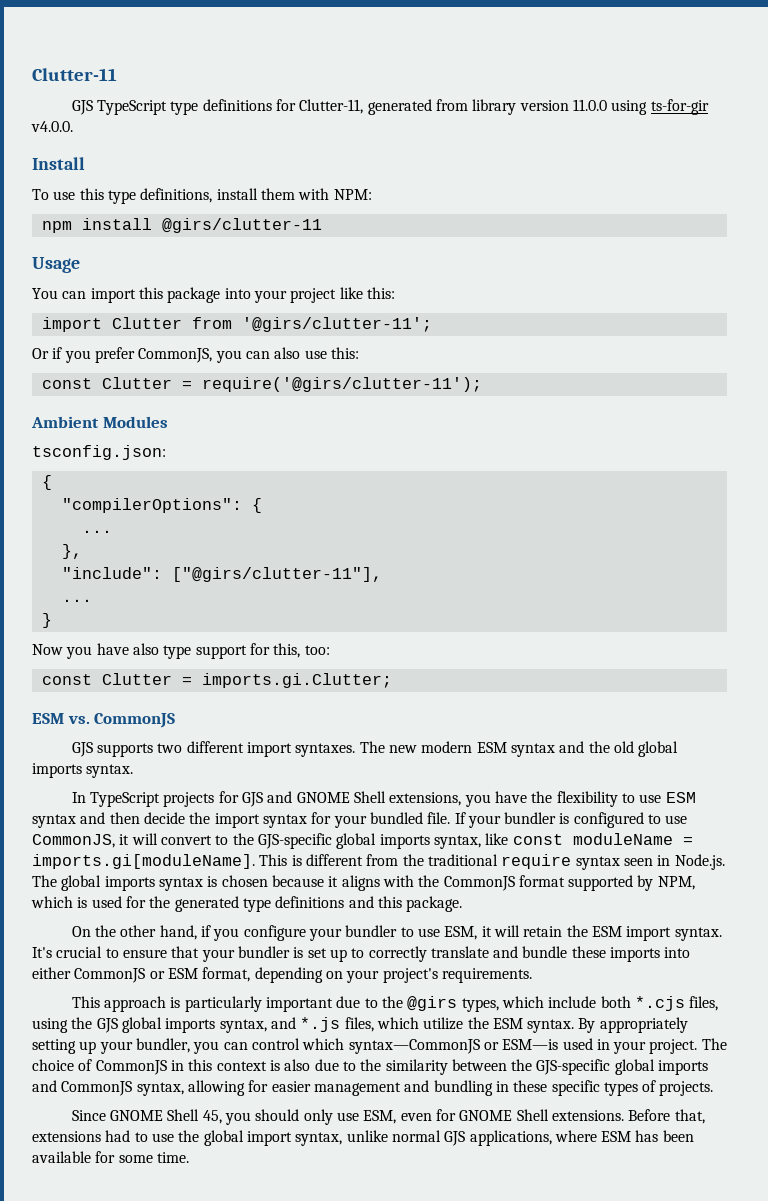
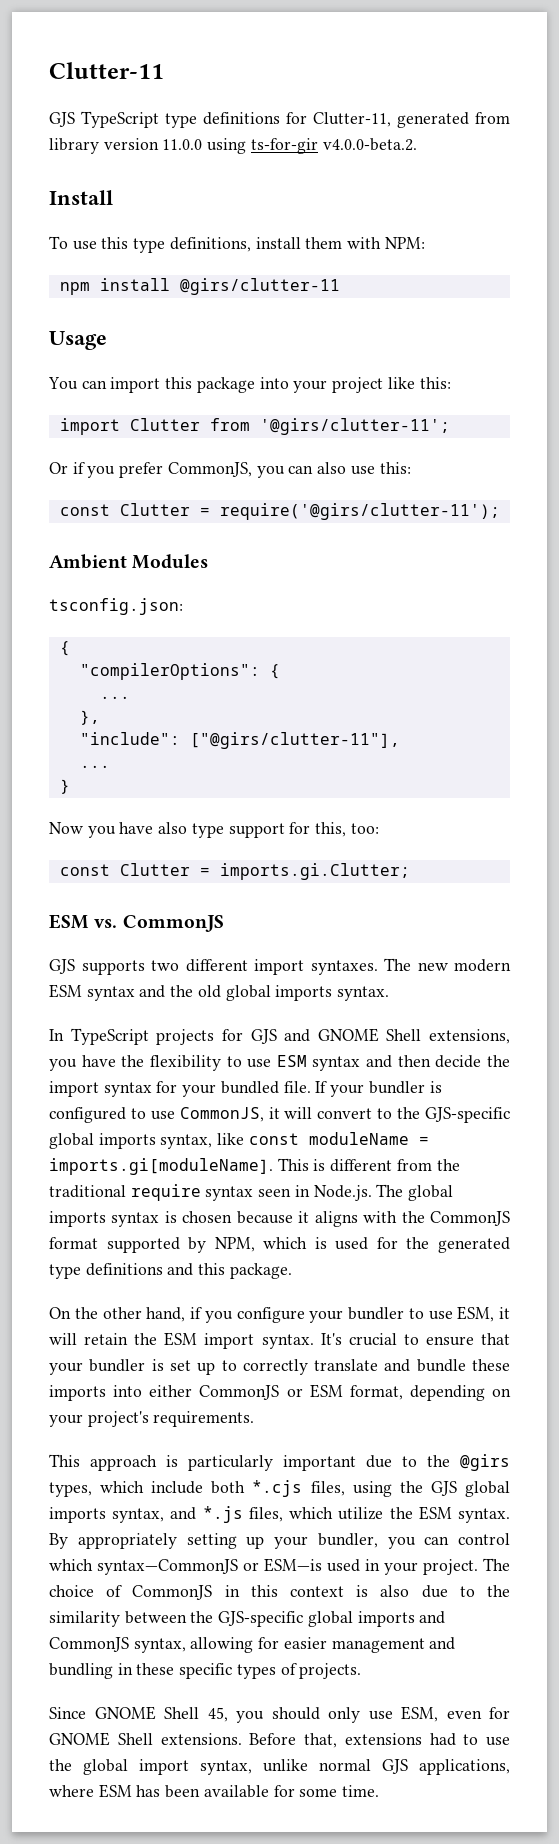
[31,121,73,132] v4.0.0. -> [322,138,417,151] v4.0.0-beta.2.

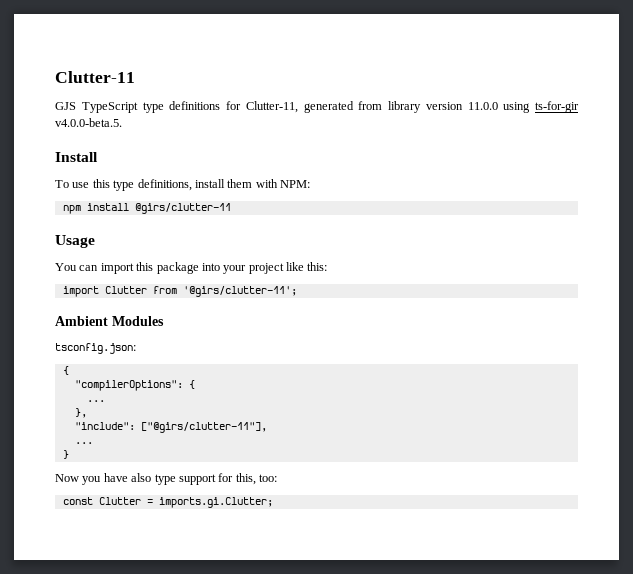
[322,138,417,151] v4.0.0-beta.2. -> [55,118,122,127] v4.0.0-beta.5.
[49,462,411,478] [59,503,500,520] // Or if you prefer CommonJS, you can also use this: // const Clutter = require('@girs/clutter-11'); -> (297, 291) none
[49,914,224,932] [49,958,511,975] [49,984,390,1001] [49,1028,510,1045] [49,1055,510,1071] [49,1081,442,1097] [49,1107,511,1123] [49,1132,429,1149] [49,1158,460,1175] [49,1184,454,1201] [49,1211,511,1227] [49,1237,510,1253] [49,1263,292,1279] [49,1306,510,1323] [49,1332,511,1349] [49,1359,511,1375] [49,1384,511,1401] [49,1411,255,1427] [49,1454,510,1471] [49,1480,510,1497] [49,1506,511,1523] [49,1533,510,1549] [49,1558,510,1575] [49,1585,510,1600] [49,1611,446,1627] [49,1637,456,1653] [49,1663,362,1679] [49,1706,510,1723] [49,1732,510,1748] [49,1759,510,1775] [49,1784,380,1798] // ESM vs. CommonJS // GJS supports two different import syntaxes. The new modern ESM syntax and the old global imports syntax. // In TypeScript projects for GJS and GNOME Shell extensions, you have the flexibility to use ESM syntax and then decide the import syntax for your bundled file. If your bundler is configured to use CommonJS, it will convert to the GJS-specific global imports syntax, like const moduleName = imports.gi[moduleName]. This is different from the traditional require syntax seen in Node.js. The global imports syntax is chosen because it aligns with the CommonJS format supported by NPM, which is used for the generated type definitions and this package. // On the other hand, if you configure your bundler to use ESM, it will retain the ESM import syntax. It's crucial to ensure that your bundler is set up to correctly translate and bundle these imports into either CommonJS or ESM format, depending on your project's requirements. // This approach is particularly important due to the @girs types, which include both *.cjs files, using the GJS global imports syntax, and *.js files, which utilize the ESM syntax. By appropriately setting up your bundler, you can control which syntax—CommonJS or ESM—is used in your project. The choice of CommonJS in this context is also due to the similarity between the GJS-specific global imports and CommonJS syntax, allowing for easier management and bundling in these specific types of projects. // Since GNOME Shell 45, you should only use ESM, even for GNOME Shell extensions. Before that, extensions had to use the global import syntax, unlike normal GJS applications, where ESM has been available for some time. -> (273, 502) none

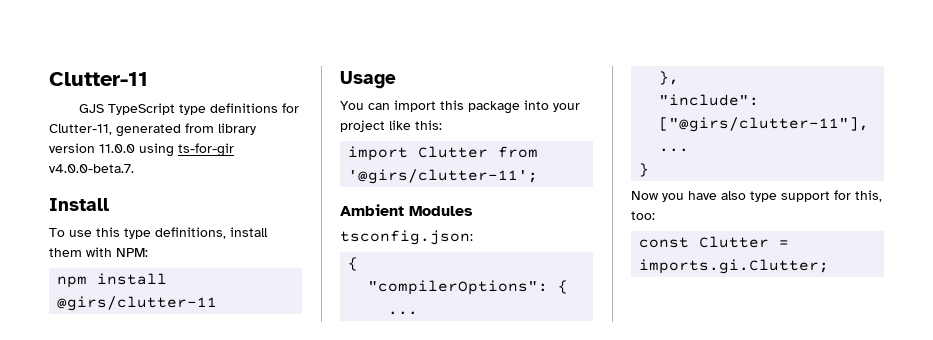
[55,118,122,127] v4.0.0-beta.5. -> [49,164,134,173] v4.0.0-beta.7.

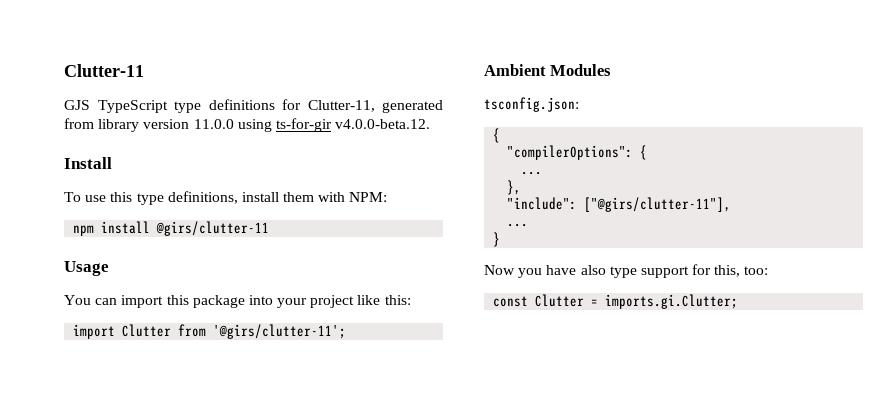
[49,164,134,173] v4.0.0-beta.7. -> [335,119,431,129] v4.0.0-beta.12.

